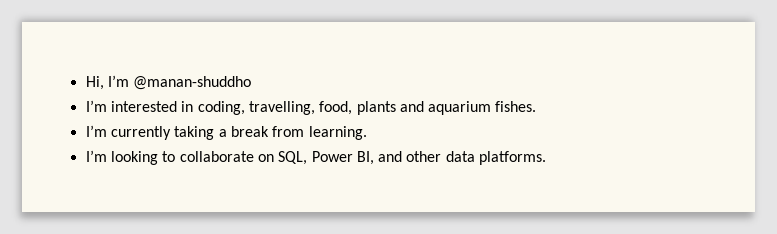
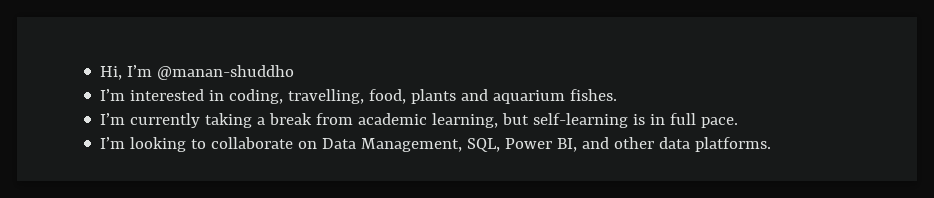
[308,126,367,140] learning. -> [358,113,739,128] academic learning, but self-learning is in full pace.
(274, 158) none -> [322,138,463,152] Data Management,

